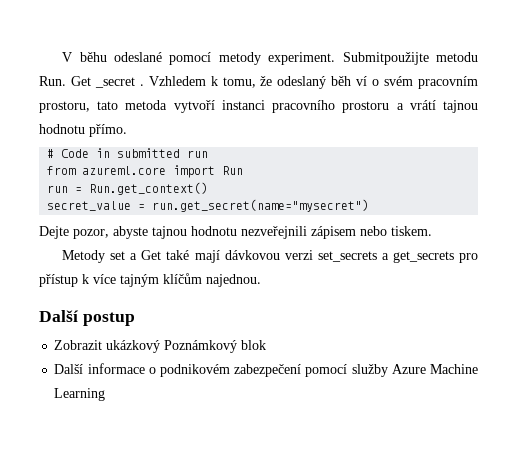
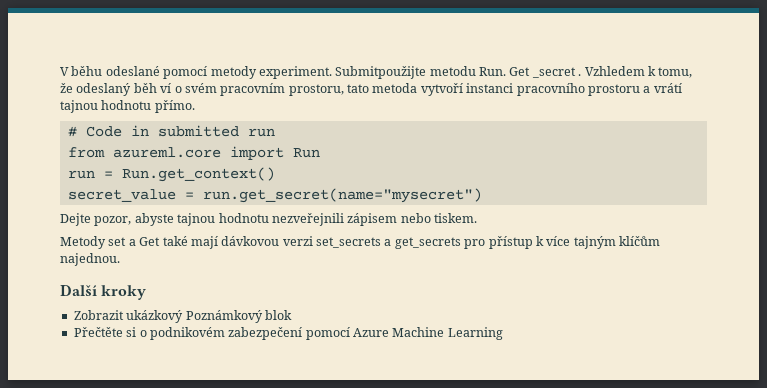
[82,312,135,326] postup -> [101,285,147,300] kroky
[54,363,145,374] Další informace -> [73,327,137,337] Přečtěte si
[351,364,388,377] služby -> (350, 333) none

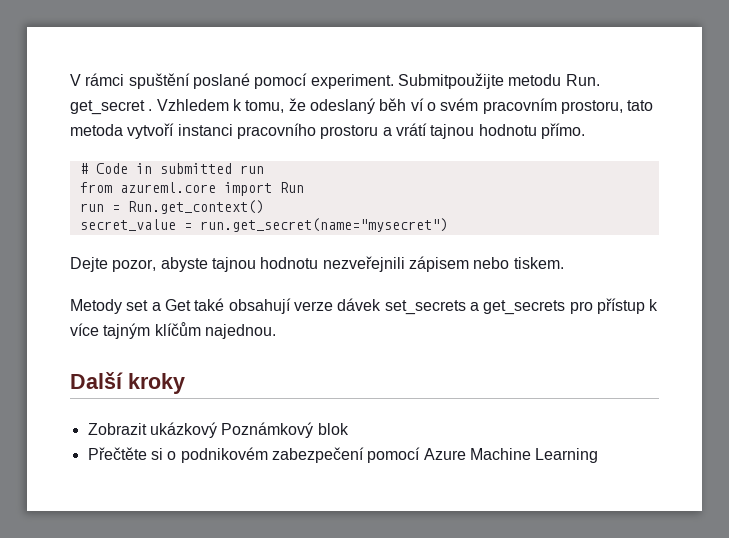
[71,66,257,79] běhu odeslané pomocí metody -> [85,73,308,89] rámci spuštění poslané pomocí
[509,67,576,78] Get _secret -> [70,100,145,115] get_secret
[190,236,313,249] mají dávkovou verzi -> [228,298,382,314] obsahují verze dávek

